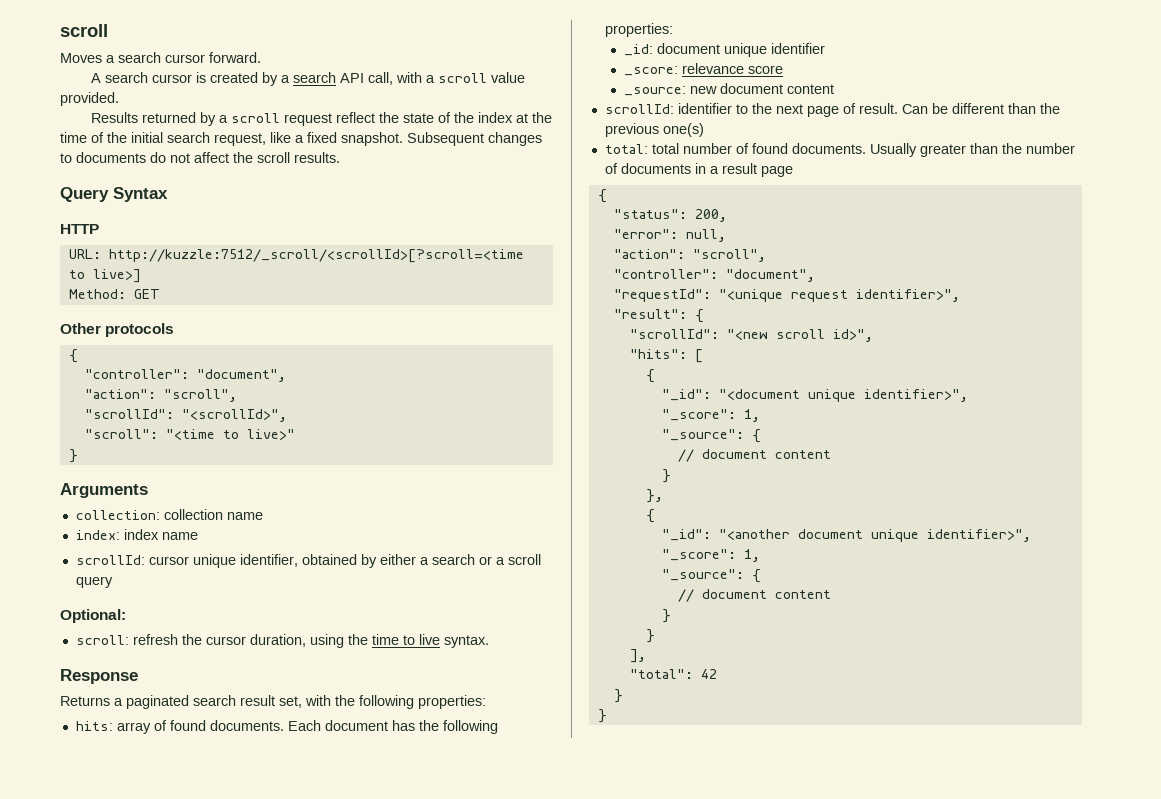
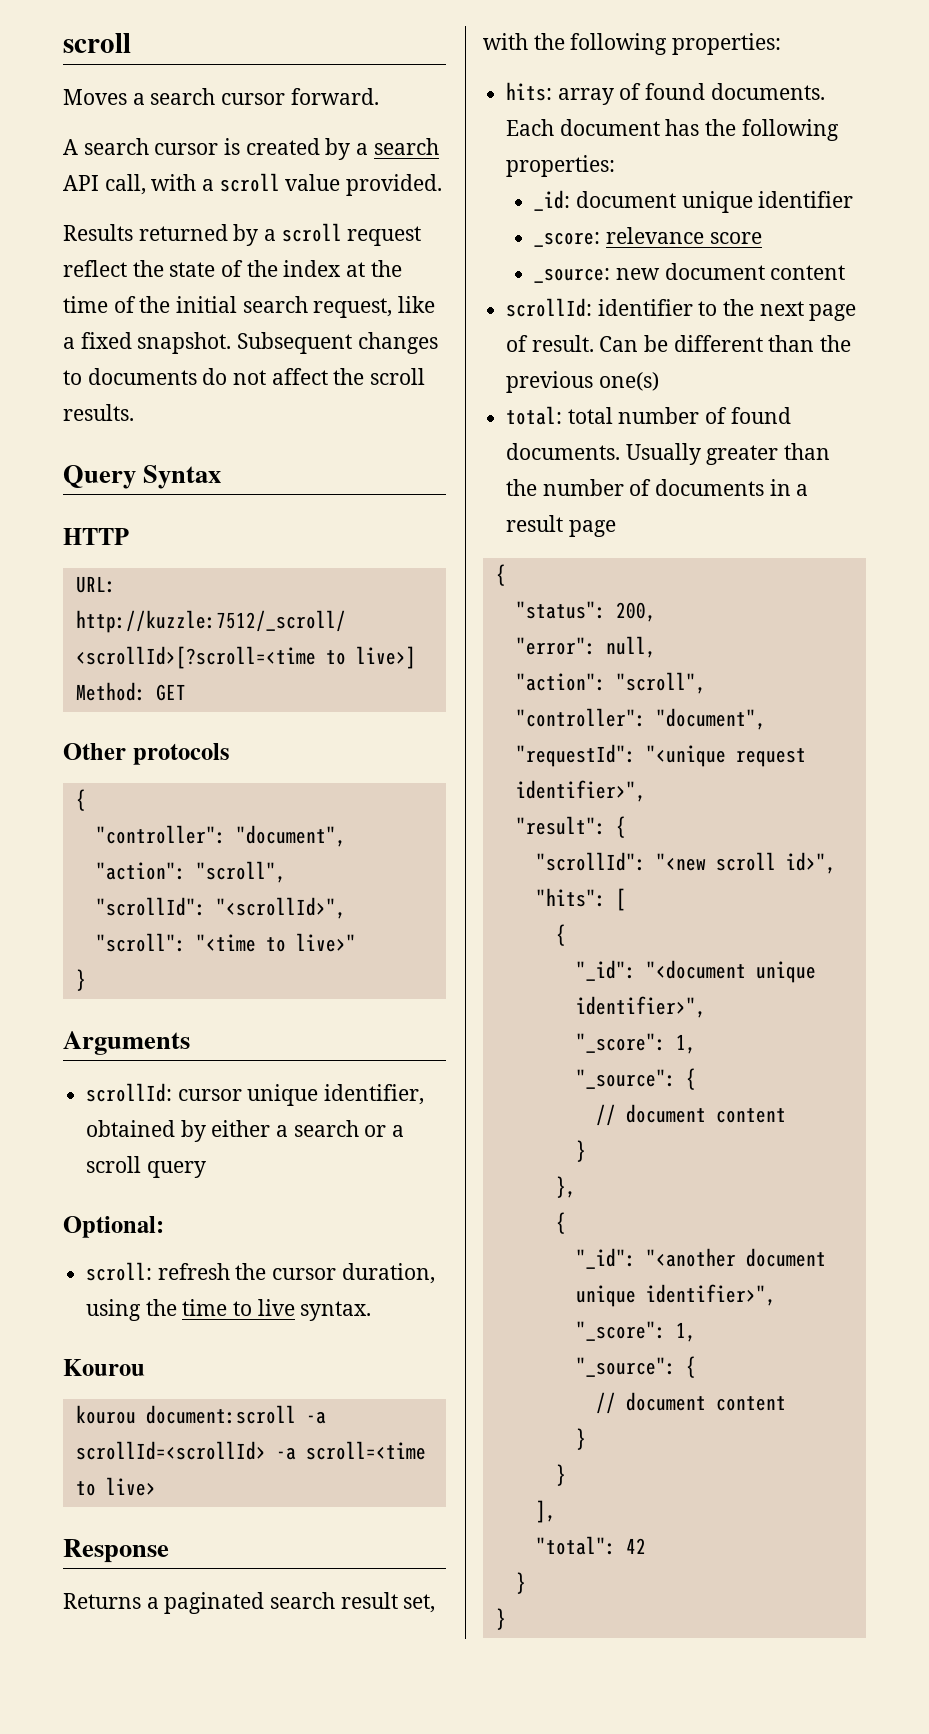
[75,509,263,520] [75,529,198,540] // collection: collection name // index: index name -> (190, 1043) none
(489, 641) none -> [63,1359,145,1376] [75,1405,326,1424] [75,1441,426,1460] [75,1477,156,1496] // Kourou // kourou document:scroll -a scrollId=<scrollId> -a scroll=<time to live>

